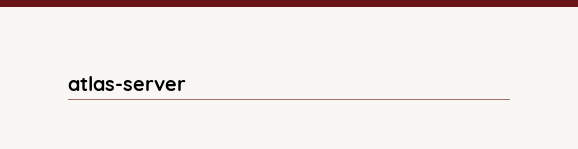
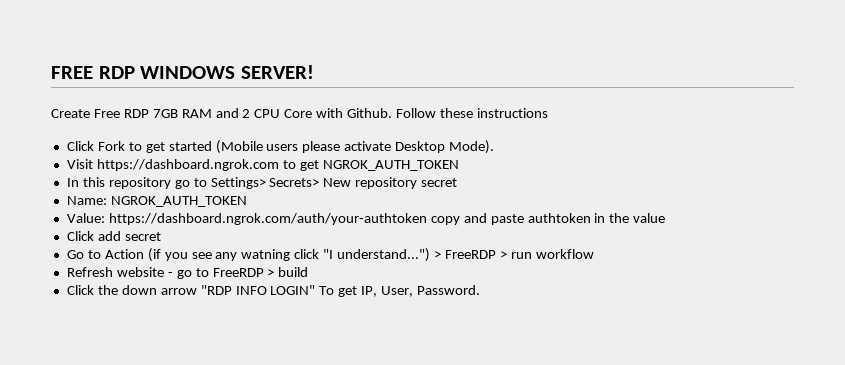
[68,76,186,91] atlas-server -> [51,65,314,79] [51,108,548,118] [66,140,495,154] [66,159,459,171] [66,177,458,189] [66,196,247,207] [66,213,666,225] [66,231,161,241] [66,248,594,262] [66,267,309,279] [66,285,481,297] FREE RDP WINDOWS SERVER! // Create Free RDP 7GB RAM and 2 CPU Core with Github. Follow these instructions // Click Fork to get started (Mobile users please activate Desktop Mode). // Visit https://dashboard.ngrok.com to get NGROK_AUTH_TOKEN // In this repository go to Settings> Secrets> New repository secret // Name: NGROK_AUTH_TOKEN // Value: https://dashboard.ngrok.com/auth/your-authtoken copy and paste authtoken in the value // Click add secret // Go to Action (if you see any watning click "I understand...") > FreeRDP > run workflow // Refresh website - go to FreeRDP > build // Click the down arrow "RDP INFO LOGIN" To get IP, User, Password.

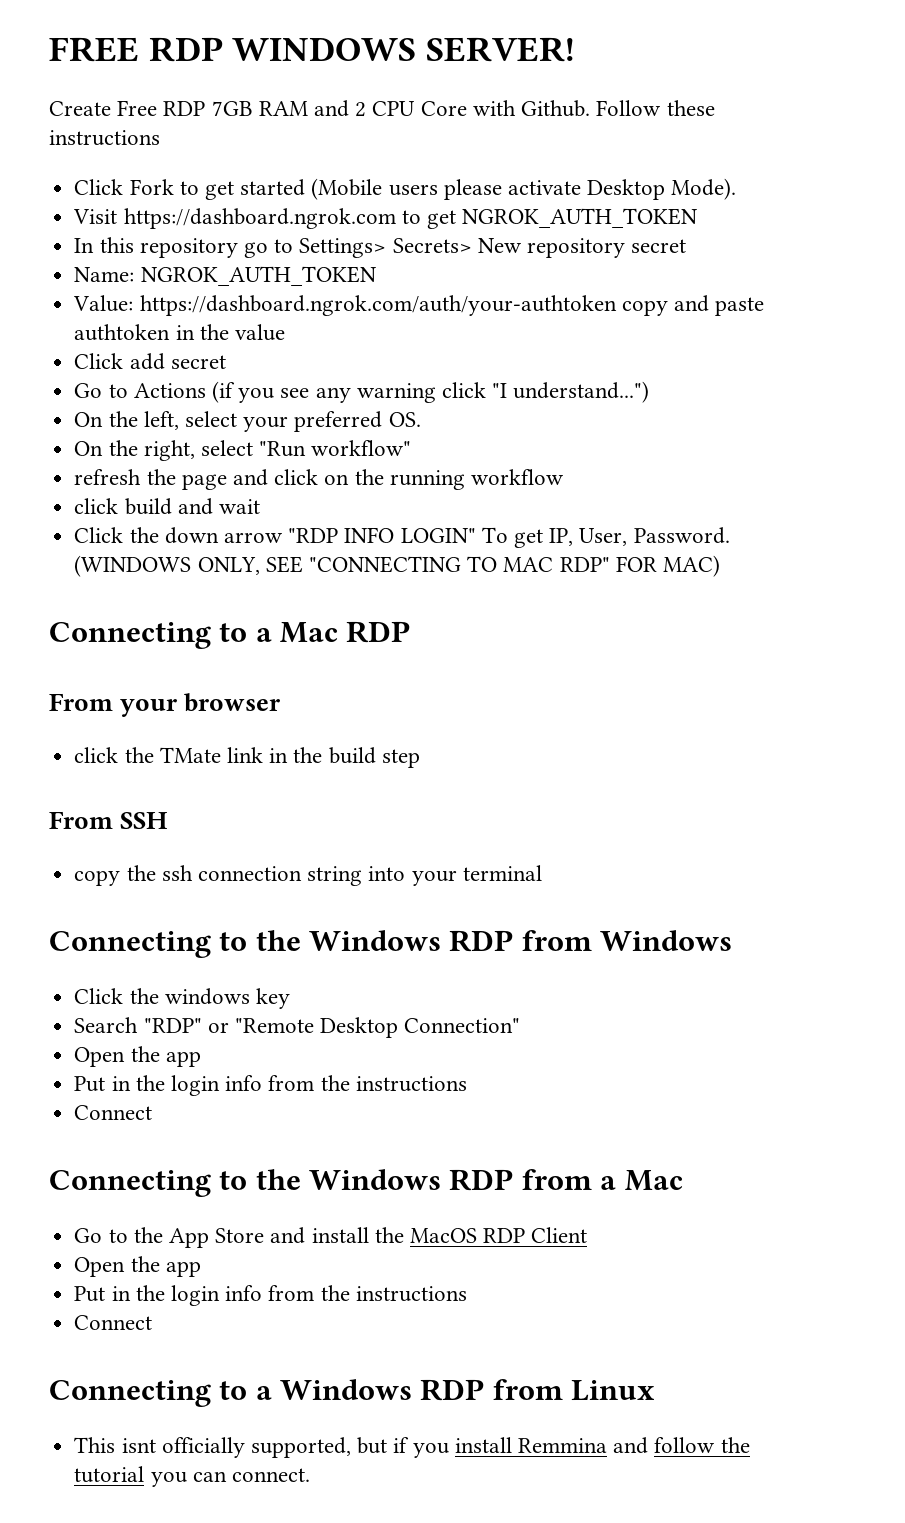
[104,249,144,259] Action -> [133,383,206,398] Actions
[241,249,291,261] watning -> [356,383,436,403] warning
[434,249,594,259] [66,267,309,279] > FreeRDP > run workflow // Refresh website - go to FreeRDP > build -> [74,411,421,432] [74,440,412,461] [74,469,564,490] [74,498,260,515] // On the left, select your preferred OS. // On the right, select "Run workflow" // refresh the page and click on the running workflow // click build and wait
(481, 290) none -> [74,555,720,577] [49,621,411,649] [49,693,282,717] [74,747,420,768] [49,811,169,829] [74,865,542,886] [49,930,733,958] [74,988,290,1009] [74,1017,521,1038] [74,1046,201,1067] [74,1075,467,1096] [74,1105,153,1120] [49,1169,683,1197] [74,1227,588,1248] [74,1256,201,1277] [74,1285,467,1306] [74,1315,153,1330] [49,1379,656,1407] [74,1437,750,1458] [74,1466,310,1487] (WINDOWS ONLY, SEE "CONNECTING TO MAC RDP" FOR MAC) // Connecting to a Mac RDP // From your browser // click the TMate link in the build step // From SSH // copy the ssh connection string into your terminal // Connecting to the Windows RDP from Windows // Click the windows key // Search "RDP" or "Remote Desktop Connection" // Open the app // Put in the login info from the instructions // Connect // Connecting to the Windows RDP from a Mac // Go to the App Store and install the MacOS RDP Client // Open the app // Put in the login info from the instructions // Connect // Connecting to a Windows RDP from Linux // This isnt officially supported, but if you install Remmina and follow the tutorial you can connect.

